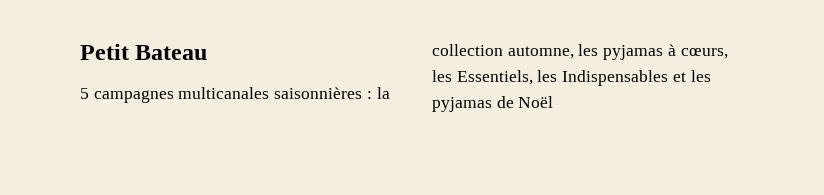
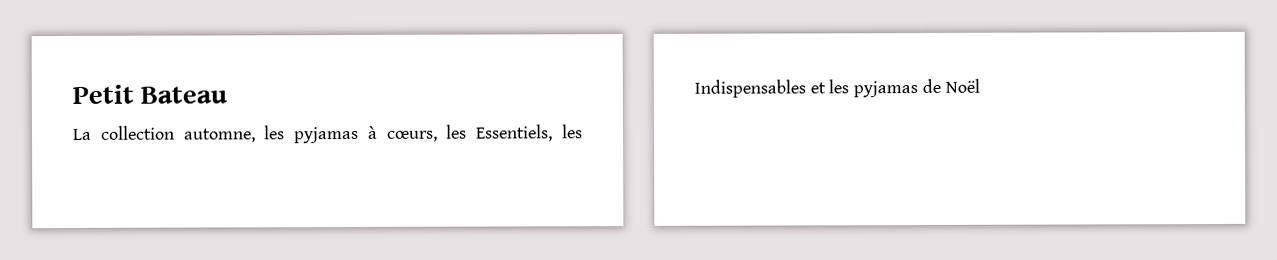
[80,87,390,103] 5 campagnes multicanales saisonnières : la -> [72,128,92,140] La

